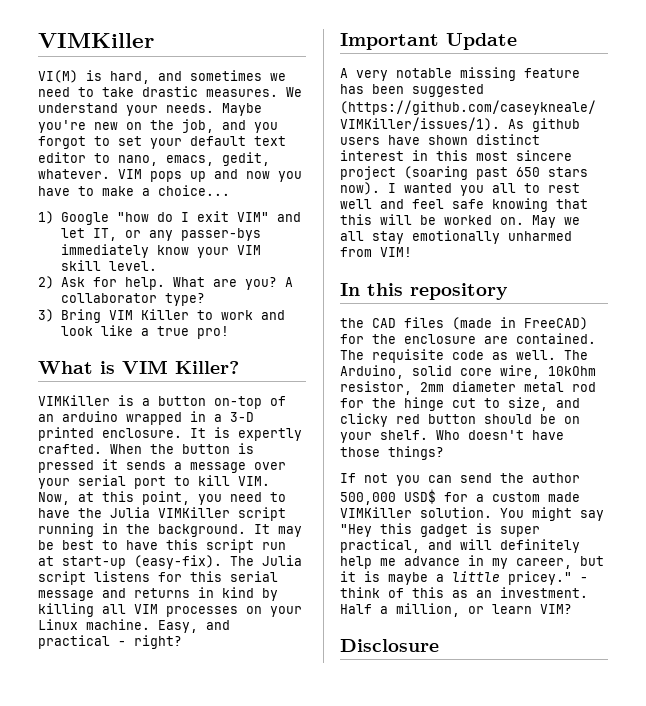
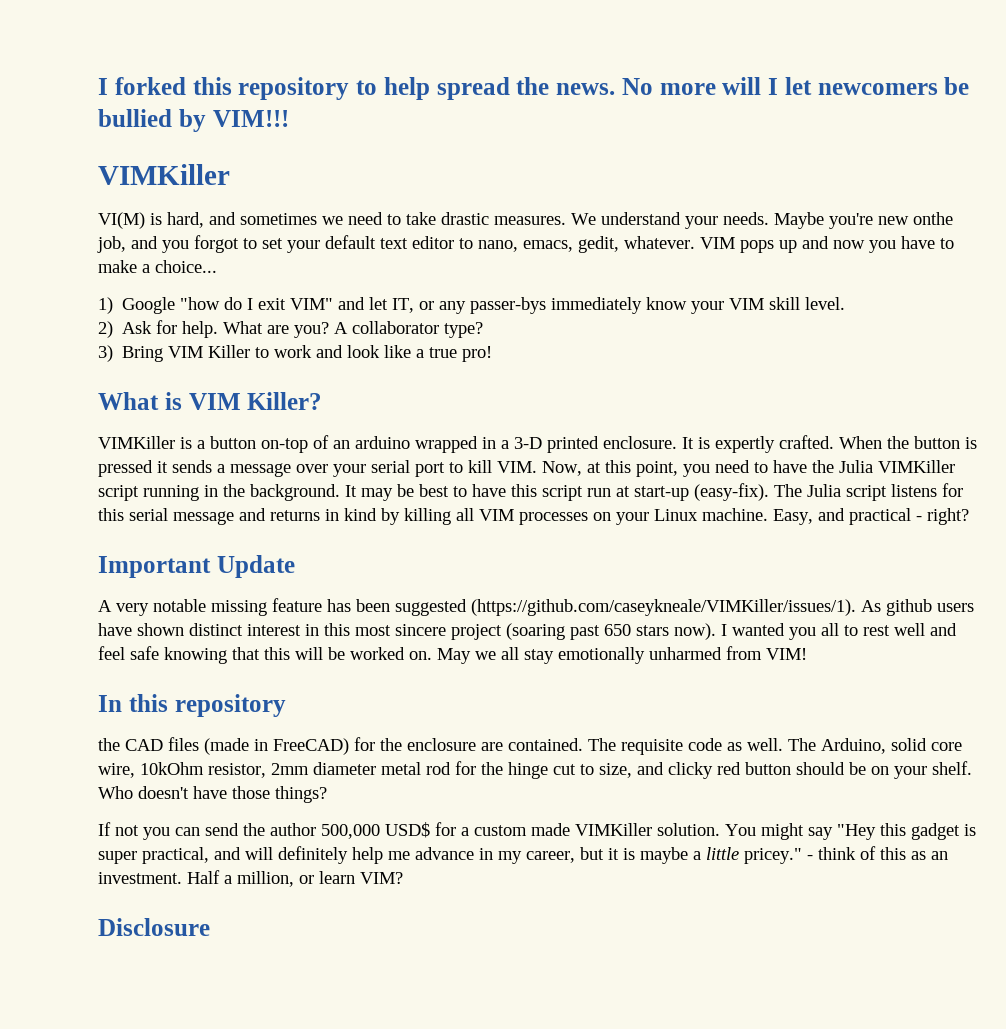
(38, 40) none -> [98,77,970,100] [98,109,289,132] I forked this repository to help spread the news. No more will I let newcomers be bullied by VIM!!! //
[126,120,174,130] on the -> [913,212,953,225] onthe

